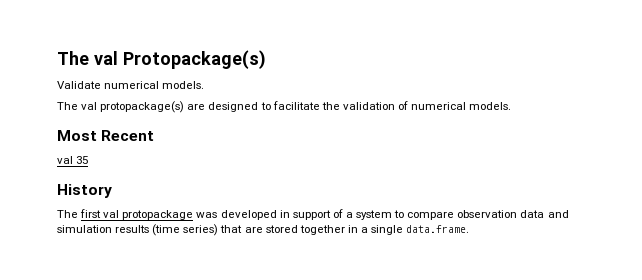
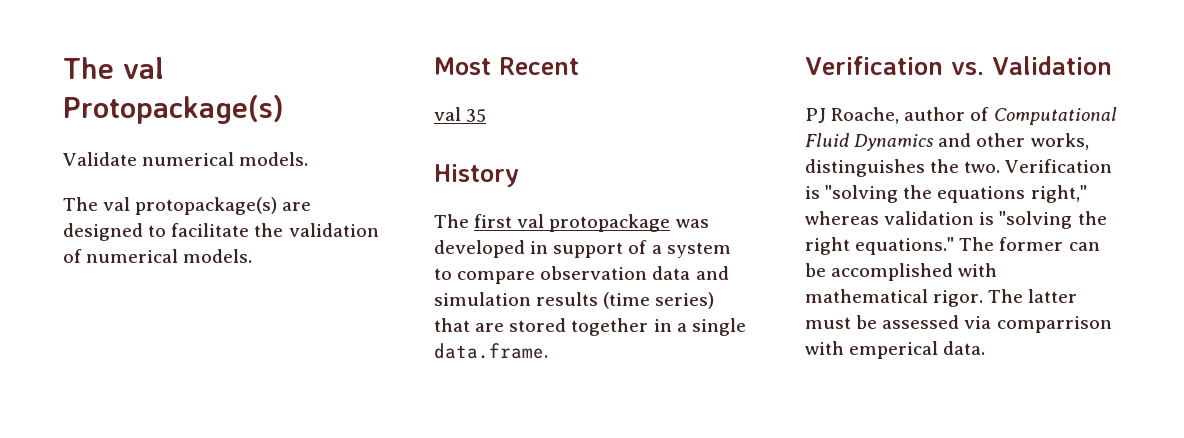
(470, 229) none -> [805,56,1112,75] [805,107,1117,125] [805,133,1089,151] [805,159,1113,177] [805,185,1087,203] [805,211,1107,229] [805,237,1100,255] [805,263,998,281] [805,289,1078,307] [805,315,1112,333] [805,341,986,359] // Verification vs. Validation // PJ Roache, author of Computational Fluid Dynamics and other works, distinguishes the two. Verification is "solving the equations right," whereas validation is "solving the right equations." The former can be accomplished with mathematical rigor. The latter must be assessed via comparrison with emperical data.

